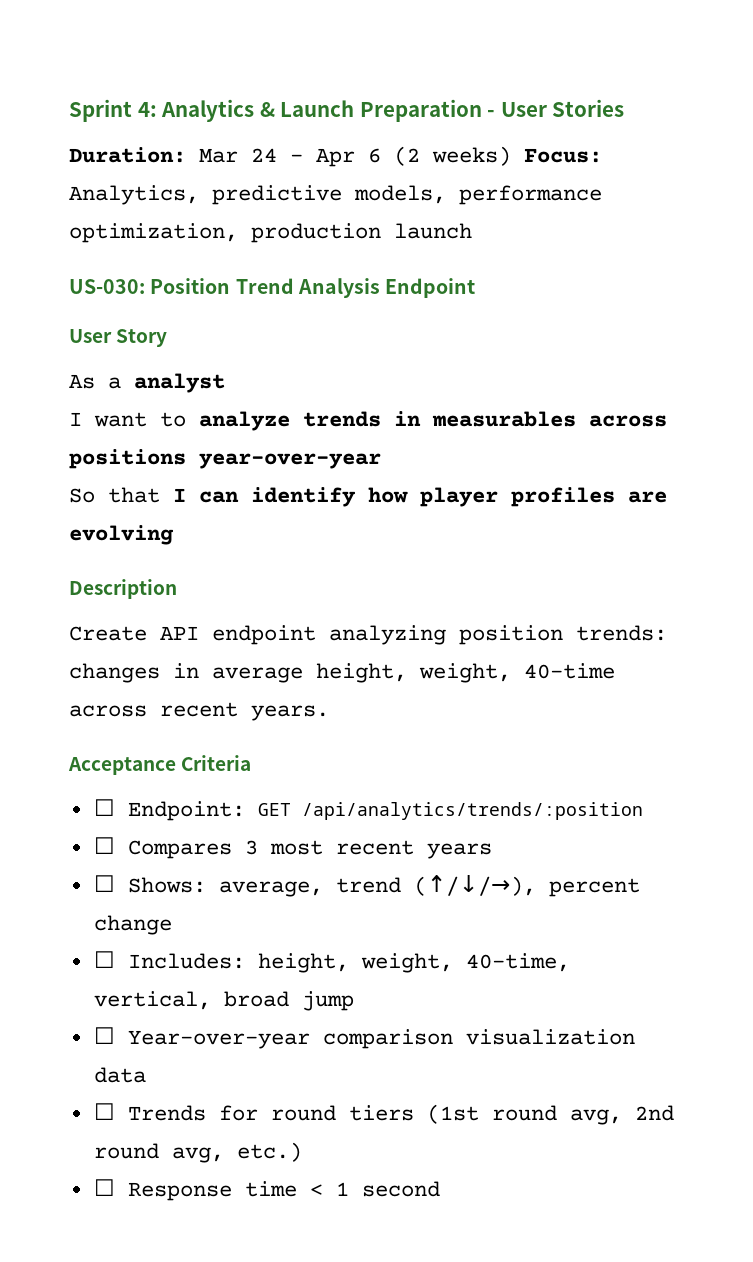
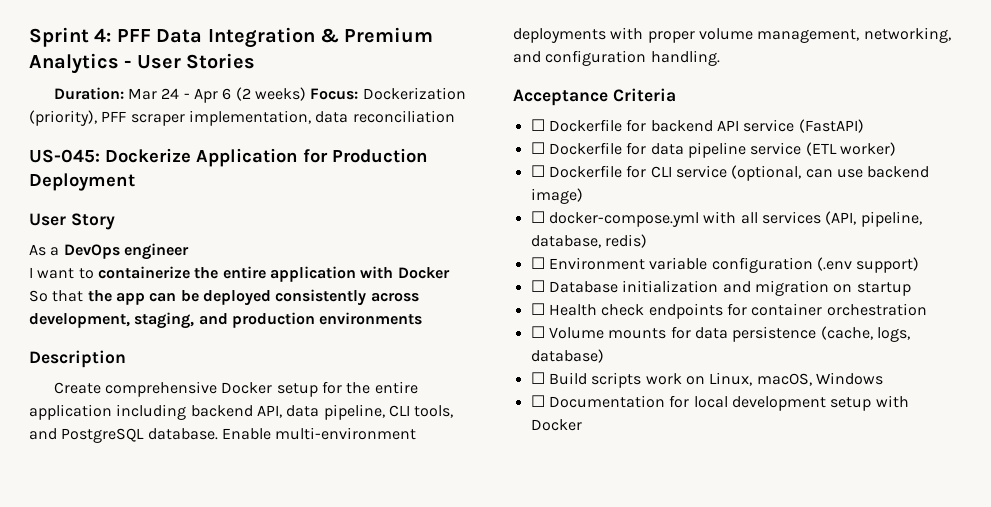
[161,99,482,122] Analytics & Launch Preparation -> [116,27,434,48] [29,53,119,74] PFF Data Integration & Premium Analytics
[69,185,602,205] [69,223,472,243] [69,278,476,298] Analytics, predictive models, performance optimization, production launch // US-030: Position Trend Analysis Endpoint -> [362,87,466,100] [29,110,455,126] [29,148,428,167] [29,173,135,191] Dockerization (priority), PFF scraper implementation, data reconciliation // US-045: Dockerize Application for Production Deployment
[134,373,225,393] analyst -> [63,243,189,260] DevOps engineer
[199,411,667,431] [69,449,381,469] [69,487,667,507] [69,525,174,545] [69,579,177,599] [69,625,667,645] [69,663,615,683] [69,702,329,721] [68,755,252,775] [93,799,643,821] [93,837,492,859] [93,875,640,897] [93,915,172,935] [93,951,570,973] [93,991,354,1011] [93,1027,635,1049] [93,1067,146,1083] [93,1103,674,1125] [93,1142,302,1163] [93,1179,440,1201] analyze trends in measurables across positions year-over-year // So that I can identify how player profiles are evolving // Description // Create API endpoint analyzing position trends: changes in average height, weight, 40-time across recent years. // Acceptance Criteria // ☐ Endpoint: GET /api/analytics/trends/:position // ☐ Compares 3 most recent years // ☐ Shows: average, trend (↑/↓/→), percent change // ☐ Includes: height, weight, 40-time, vertical, broad jump // ☐ Year-over-year comparison visualization data // ☐ Trends for round tiers (1st round avg, 2nd round avg, etc.) // ☐ Response time < 1 second -> [97,266,450,282] [29,289,419,306] [29,312,423,329] [29,350,126,368] [53,381,418,397] [29,404,454,420] [29,427,417,443] [513,27,951,43] [513,50,720,66] [513,88,676,106] [530,119,864,133] [530,142,896,158] [530,165,930,181] [530,188,583,204] [530,211,922,227] [530,234,647,248] [530,257,920,273] [530,280,911,296] [530,303,927,319] [530,326,910,342] [530,349,604,363] [530,372,883,388] [530,395,909,411] [530,419,582,431] containerize the entire application with Docker // So that the app can be deployed consistently across development, staging, and production environments // Description // Create comprehensive Docker setup for the entire application including backend API, data pipeline, CLI tools, and PostgreSQL database. Enable multi-environment deployments with proper volume management, networking, and configuration handling. // Acceptance Criteria // ☐ Dockerfile for backend API service (FastAPI) // ☐ Dockerfile for data pipeline service (ETL worker) // ☐ Dockerfile for CLI service (optional, can use backend image) // ☐ docker-compose.yml with all services (API, pipeline, database, redis) // ☐ Environment variable configuration (.env support) // ☐ Database initialization and migration on startup // ☐ Health check endpoints for container orchestration // ☐ Volume mounts for data persistence (cache, logs, database) // ☐ Build scripts work on Linux, macOS, Windows // ☐ Documentation for local development setup with Docker

